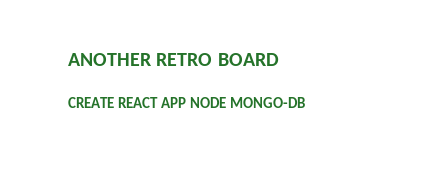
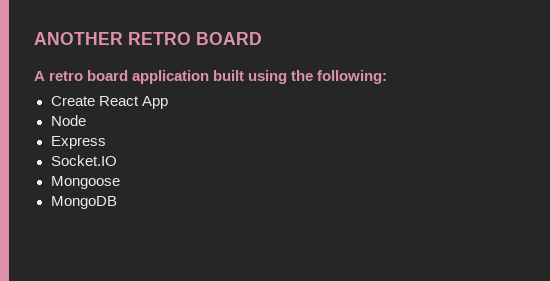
[68,97,305,108] CREATE REACT APP NODE MONGO-DB -> [34,70,388,84] [50,96,168,109] [50,115,86,126] [50,136,106,149] [50,155,117,166] [50,176,120,189] [50,196,117,209] A retro board application built using the following: // Create React App // Node // Express // Socket.IO // Mongoose // MongoDB

